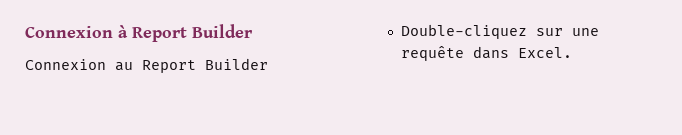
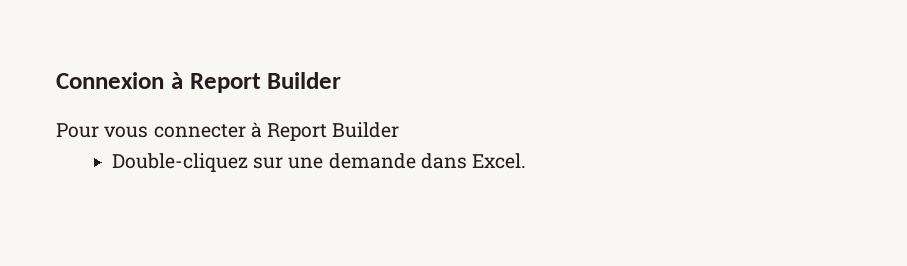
[25,59,133,71] Connexion au -> [56,122,262,138] Pour vous connecter à
[400,46,464,61] requête -> [328,153,416,169] demande

